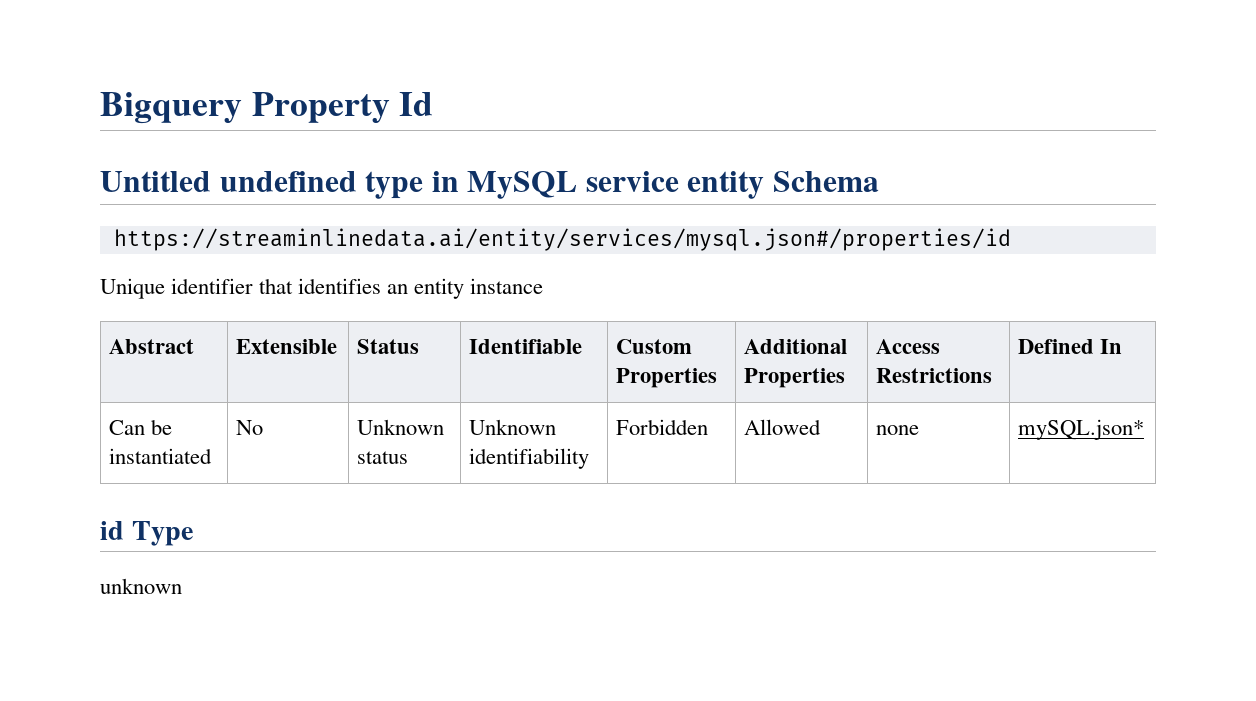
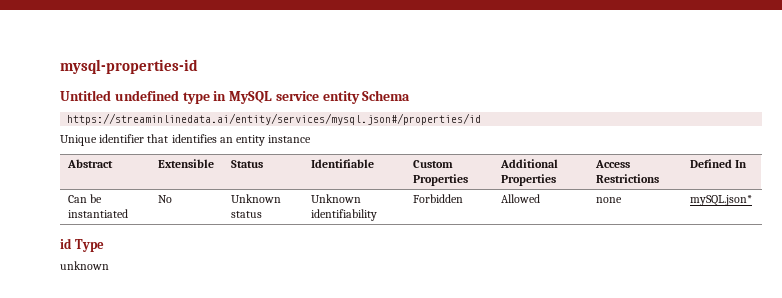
[100,92,434,124] Bigquery Property Id -> [60,59,198,74] mysql-properties-id

